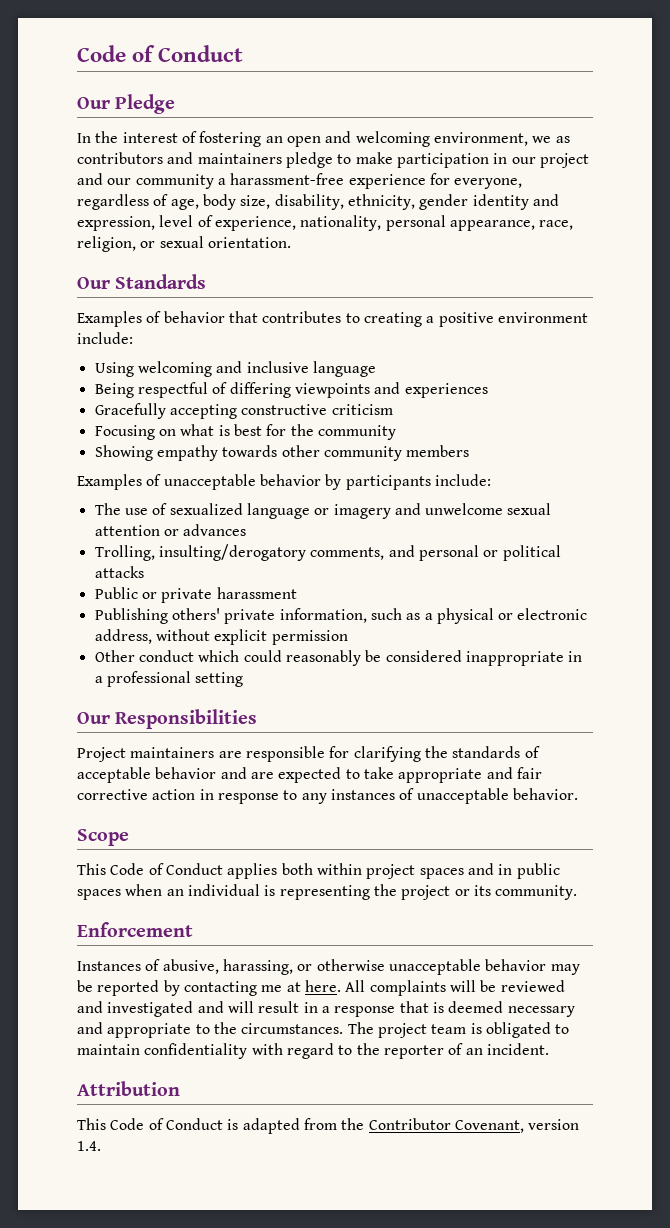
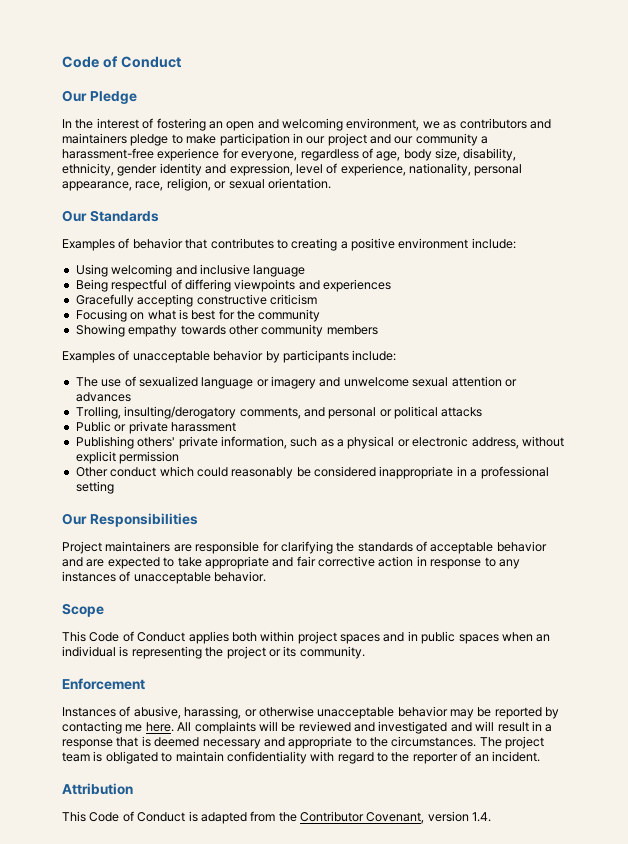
[286,982,301,992] at -> (143, 728) none

